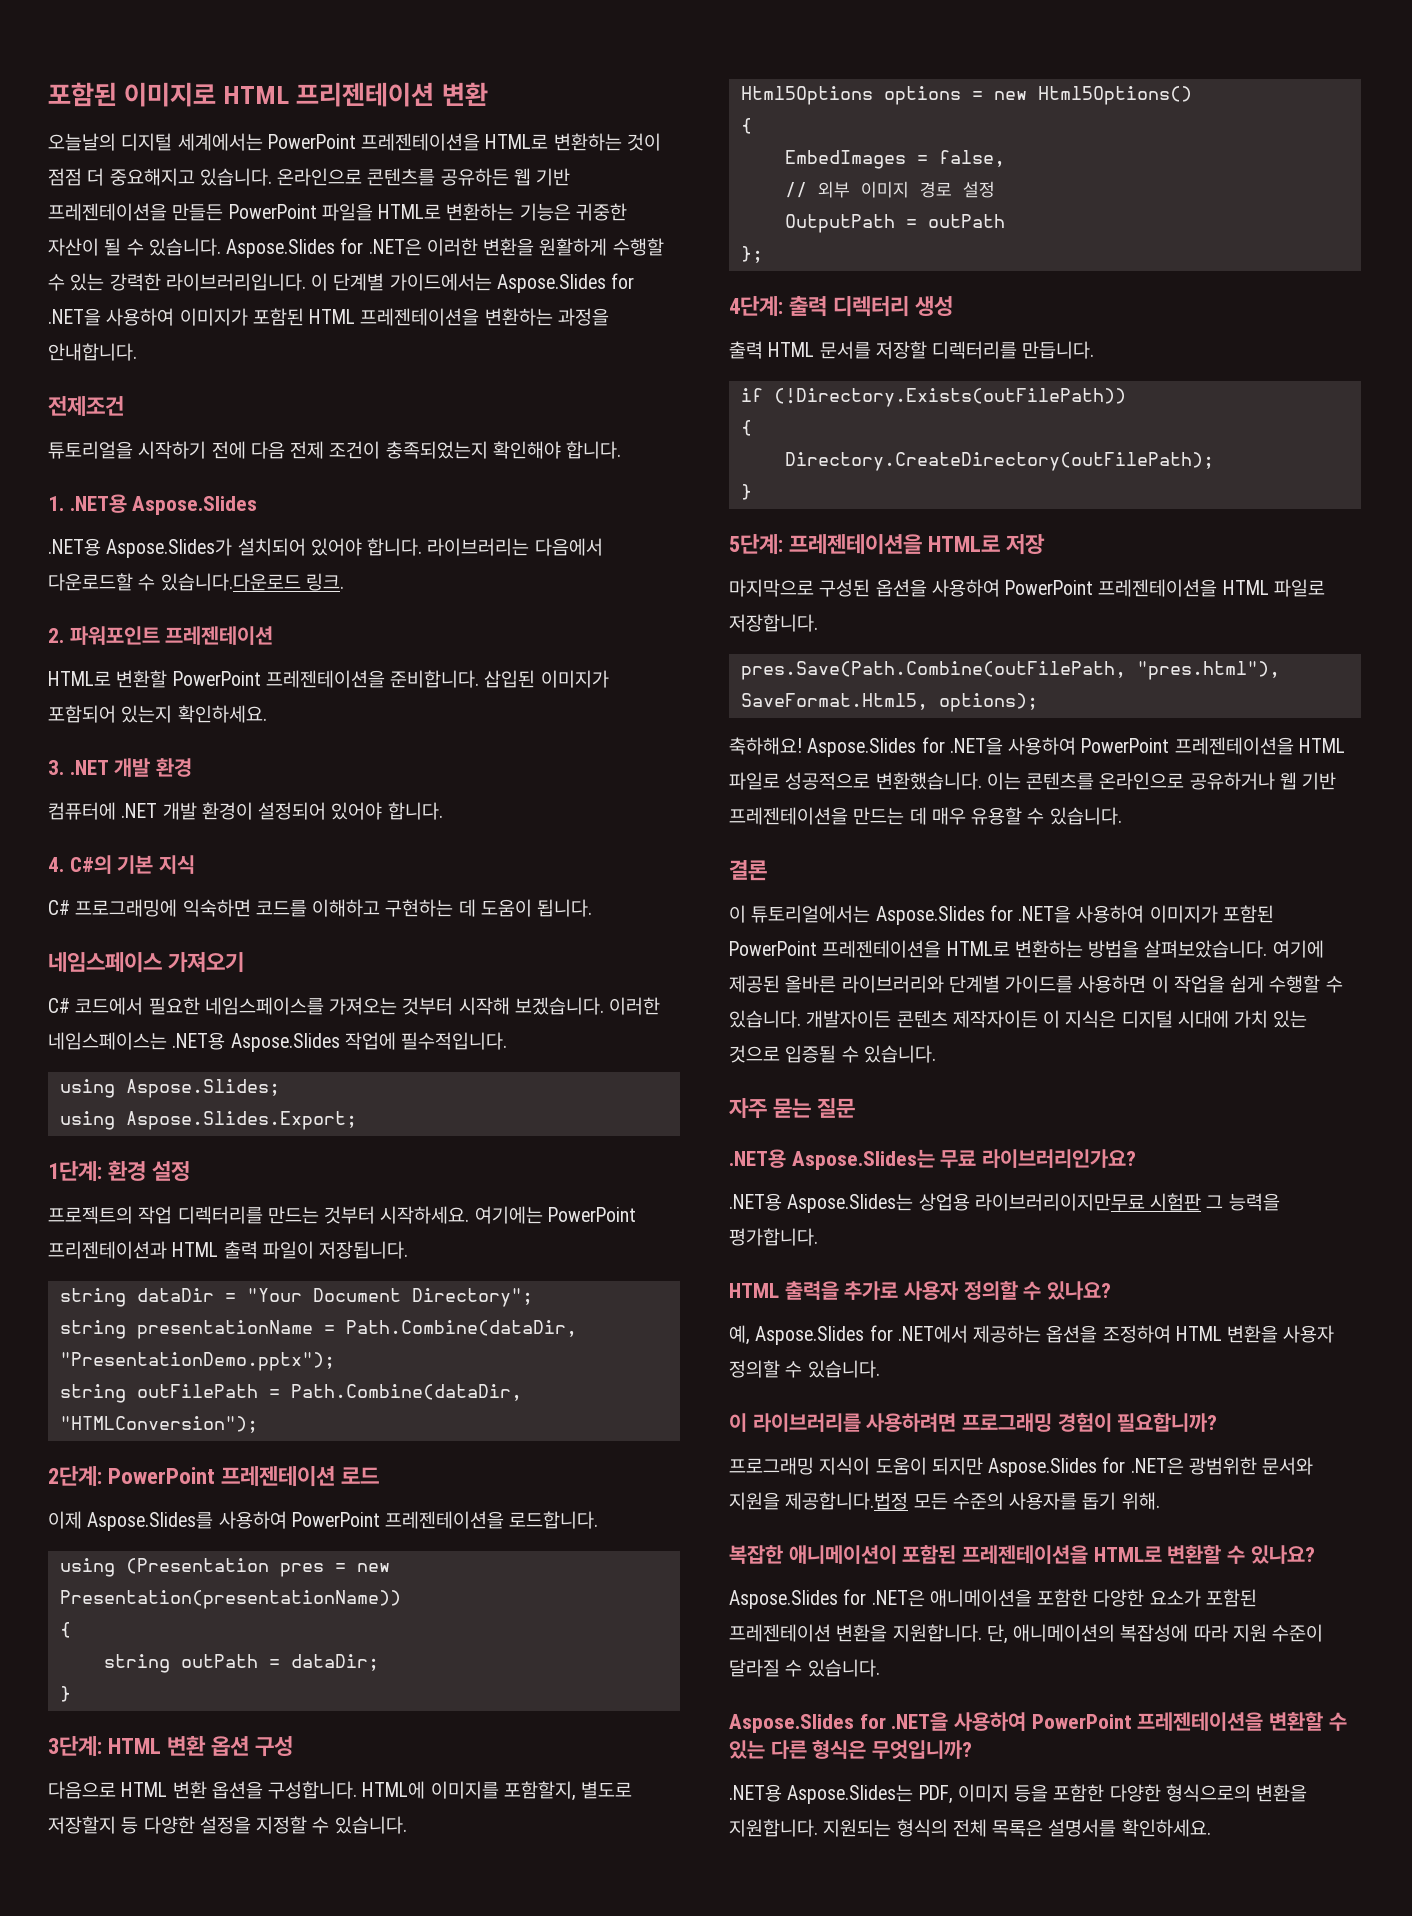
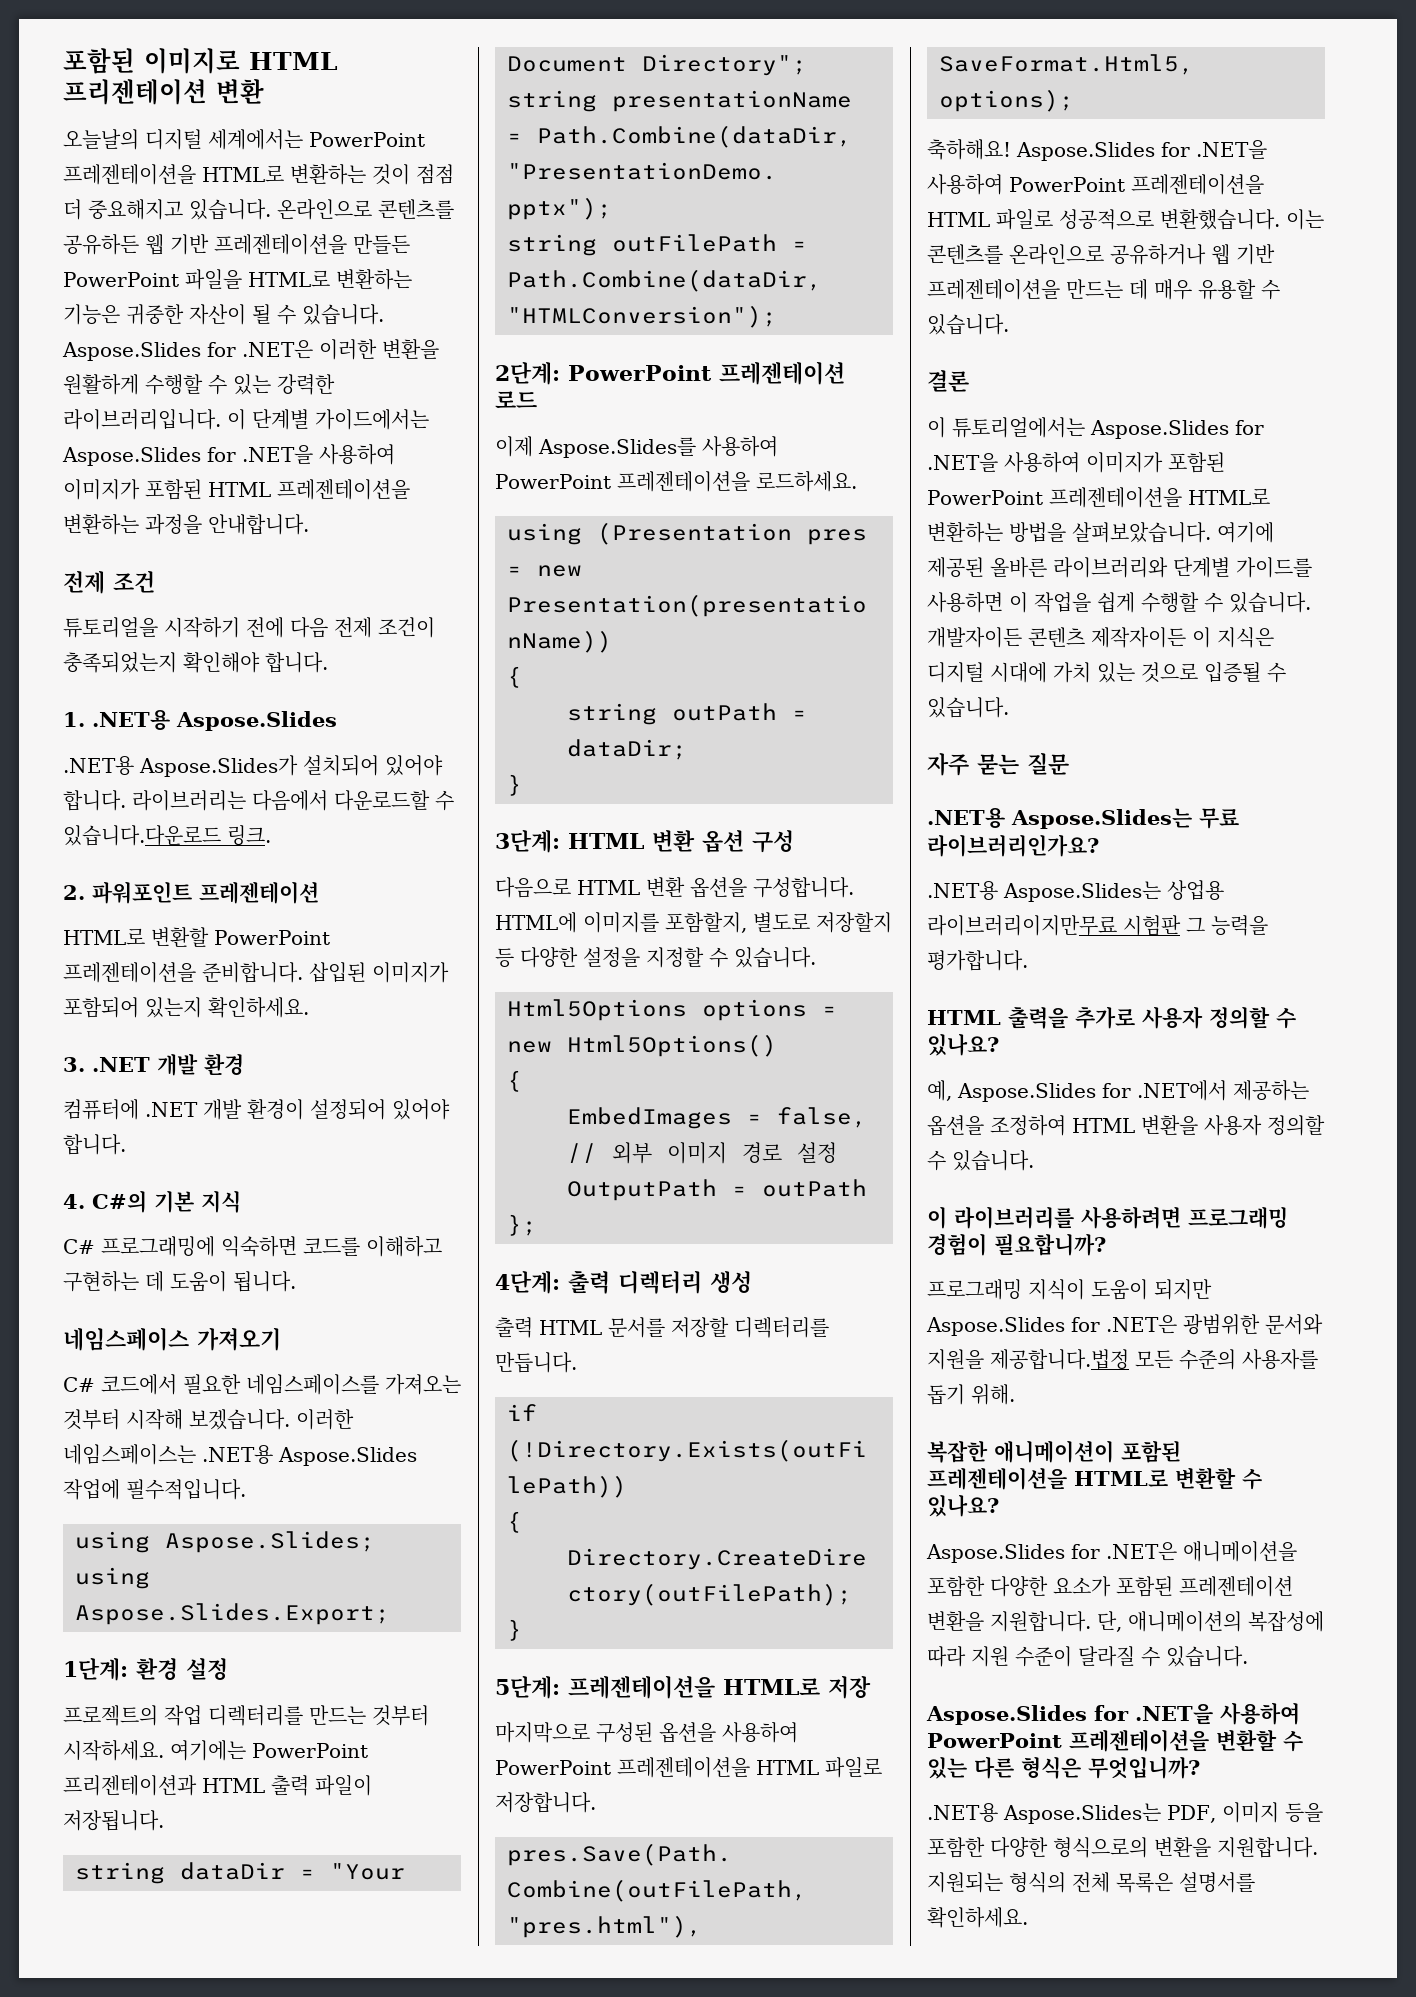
[48,396,124,417] 전제조건 -> [63,570,155,594] 전제 조건
[509,1511,599,1529] 로드합니다. -> [755,471,857,492] 로드하세요.

